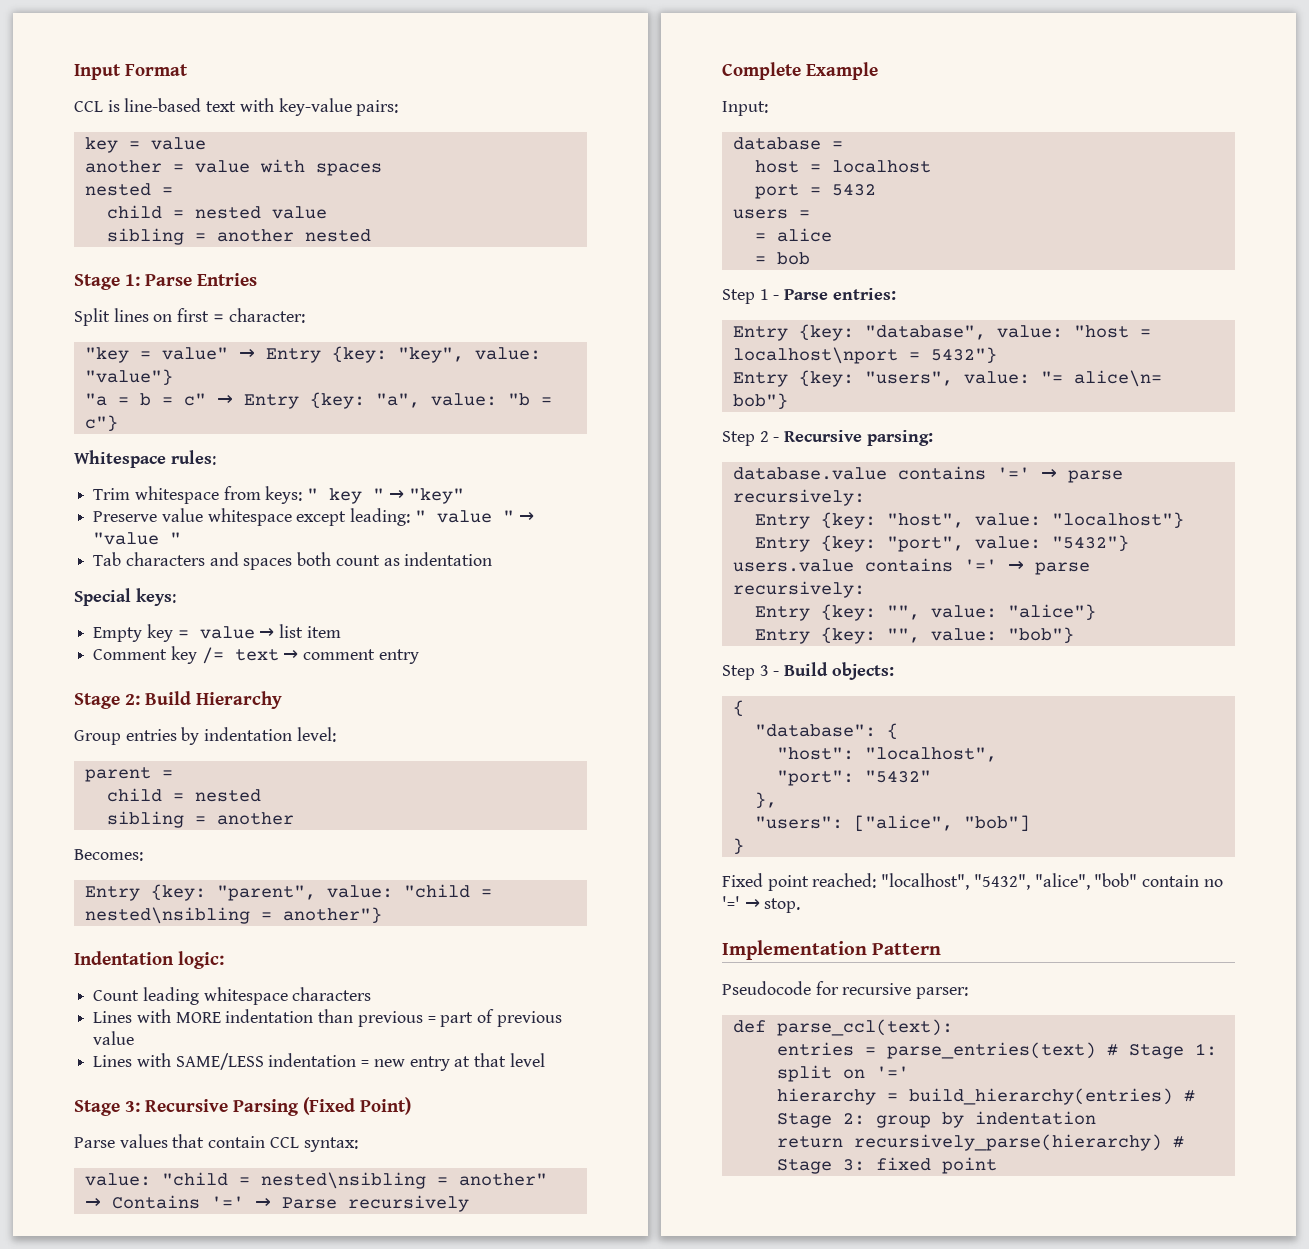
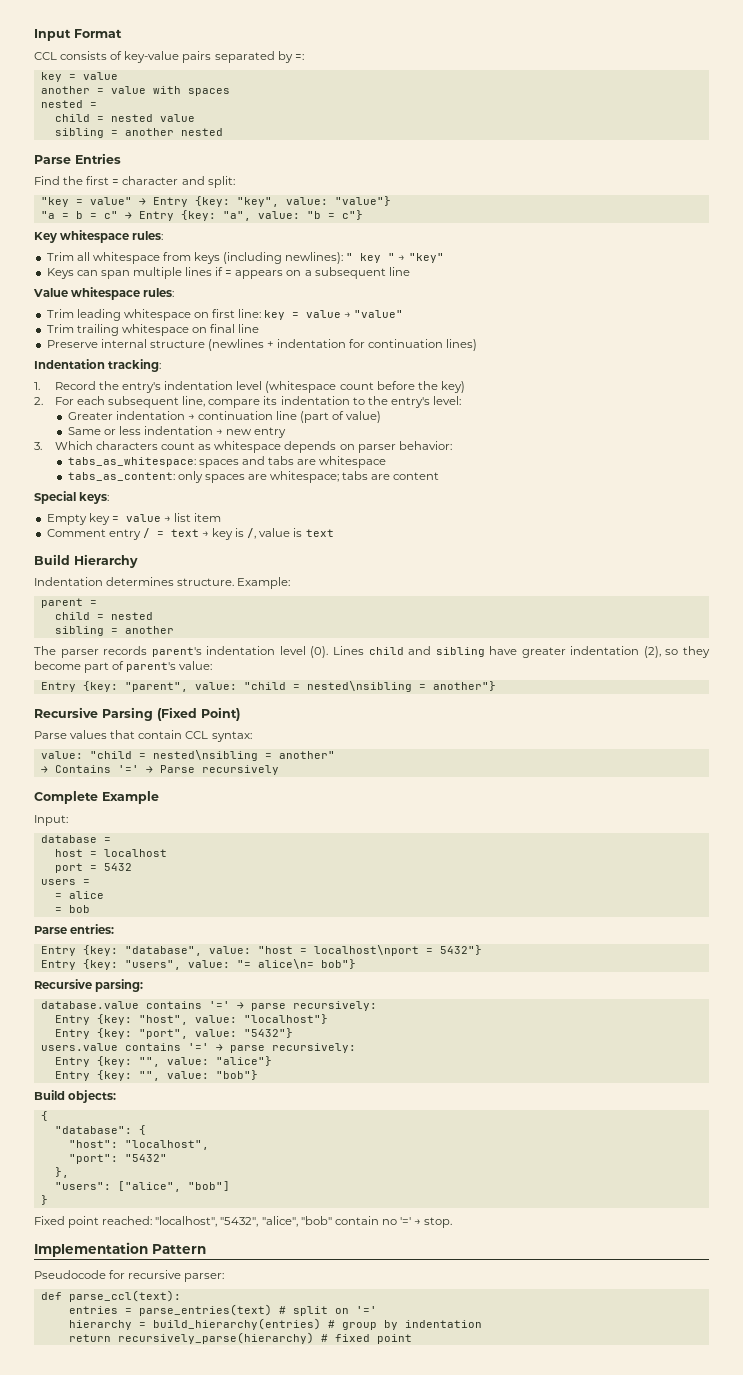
[107,98,399,116] is line-based text with key-value pairs: -> [60,51,304,63] consists of key-value pairs separated by =:
[74,274,140,290] Stage 1: -> (223, 132) none
[74,308,305,326] Split lines on first = character: -> [34,176,235,188] Find the first = character and split:
[74,450,216,468] [93,488,131,500] Whitespace rules: // Trim -> [34,230,164,243] [46,252,90,261] Key whitespace rules: // Trim all
[265,486,303,504] keys: -> [194,252,344,264] keys (including newlines):
[93,508,534,526] [93,532,182,545] [93,552,493,570] Preserve value whitespace except leading: " value " → "value " // Tab characters and spaces both count as indentation -> [46,267,410,279] [33,287,175,300] [46,309,404,321] [46,324,260,336] [46,339,478,351] [34,359,162,372] [34,381,465,393] [34,396,461,408] [67,411,382,423] [67,426,287,438] [34,441,452,453] [67,456,387,468] [67,471,440,483] Keys can span multiple lines if = appears on a subsequent line // Value whitespace rules: // Trim leading whitespace on first line: key = value → "value" // Trim trailing whitespace on final line // Preserve internal structure (newlines + indentation for continuation lines) // Indentation tracking: // 1. Record the entry's indentation level (whitespace count before the key) // 2. For each subsequent line, compare its indentation to the entry's level: // Greater indentation → continuation line (part of value) // Same or less indentation → new entry // 3. Which characters count as whitespace depends on parser behavior: // tabs_as_whitespace: spaces and tabs are whitespace // tabs_as_content: only spaces are whitespace; tabs are content
[170,646,419,664] [74,691,282,709] [74,727,336,745] key /= text → comment entry // Stage 2: Build Hierarchy // Group entries by indentation level: -> [108,528,334,540] [34,554,138,568] [34,577,291,589] entry / = text → key is /, value is text // Build Hierarchy // Indentation determines structure. Example:
[74,849,143,861] Becomes: -> [34,646,710,658] [34,661,213,673] The parser records parent's indentation level (0). Lines child and sibling have greater indentation (2), so they become part of parent's value:
[74,951,224,969] [93,987,372,1005] [93,1009,562,1027] [93,1031,135,1045] [93,1053,545,1071] [74,1100,140,1116] Indentation logic: // Count leading whitespace characters // Lines with MORE indentation than previous = part of previous value // Lines with SAME/LESS indentation = new entry at that level // Stage 3: -> (496, 686) none
[722,289,780,304] Step 1 - -> (90, 909) none
[722,431,780,446] Step 2 - -> (356, 964) none
[722,665,780,680] Step 3 - -> (258, 1075) none
[1128,1043,1217,1059] Stage 1: -> (286, 1310) none
[776,1113,865,1128] Stage 2: -> (335, 1324) none
[776,1159,865,1174] Stage 3: -> (328, 1338) none

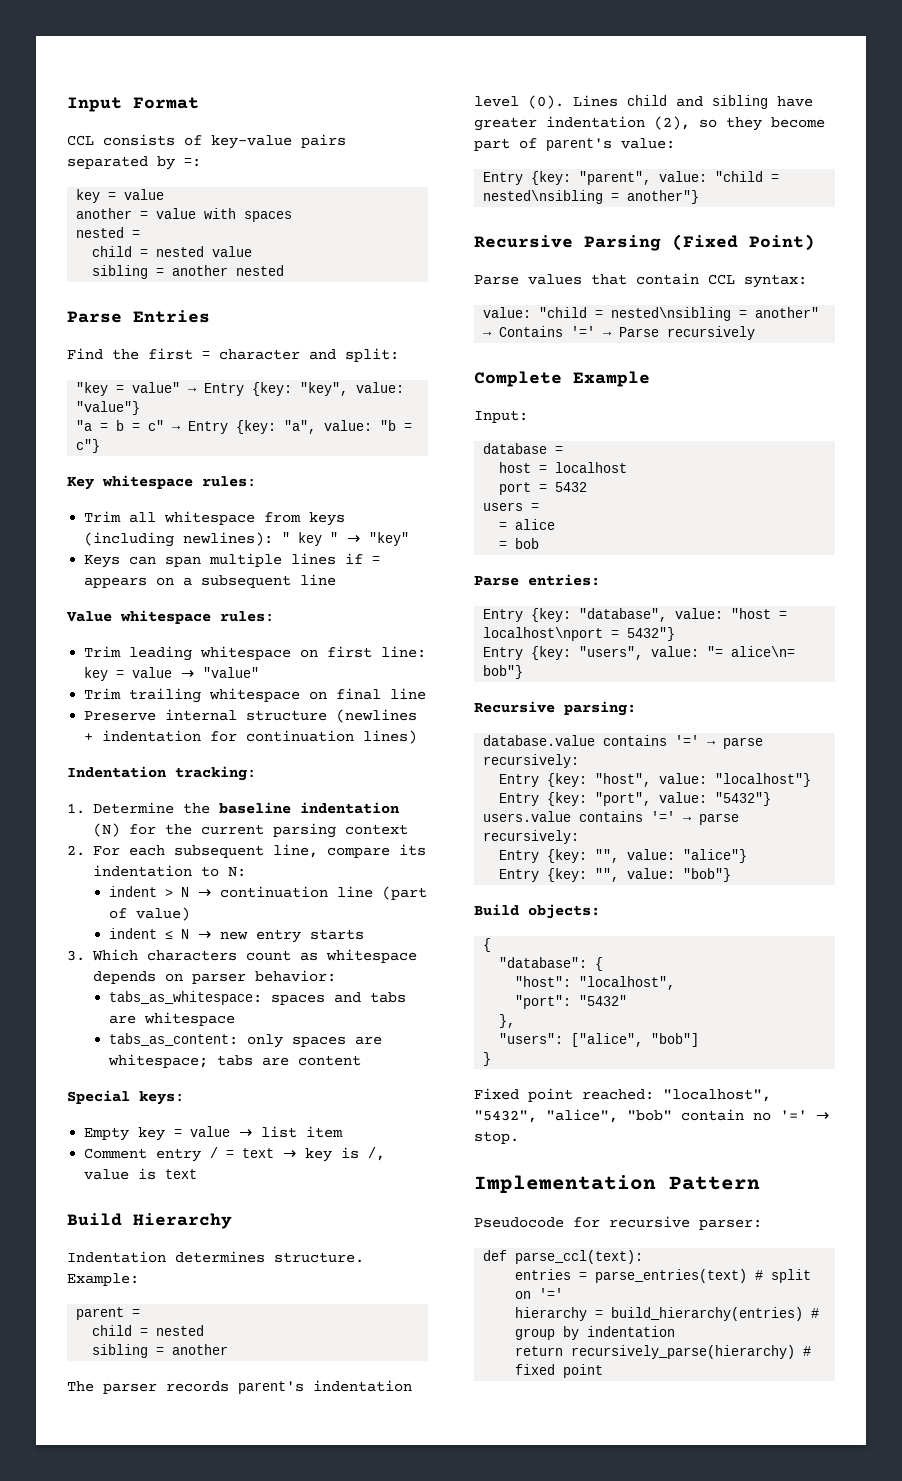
[54,381,465,393] Record the entry's indentation level (whitespace count before the key) -> [92,802,400,814] [92,823,408,838] Determine the baseline indentation (N) for the current parsing context
[367,396,461,408] [67,411,185,420] the entry's level: // Greater indentation -> [227,867,246,877] [108,886,189,897] N: // indent > N
[67,426,213,435] Same or less indentation -> [108,928,189,939] indent ≤ N
(287, 432) none -> [309,929,364,940] starts

